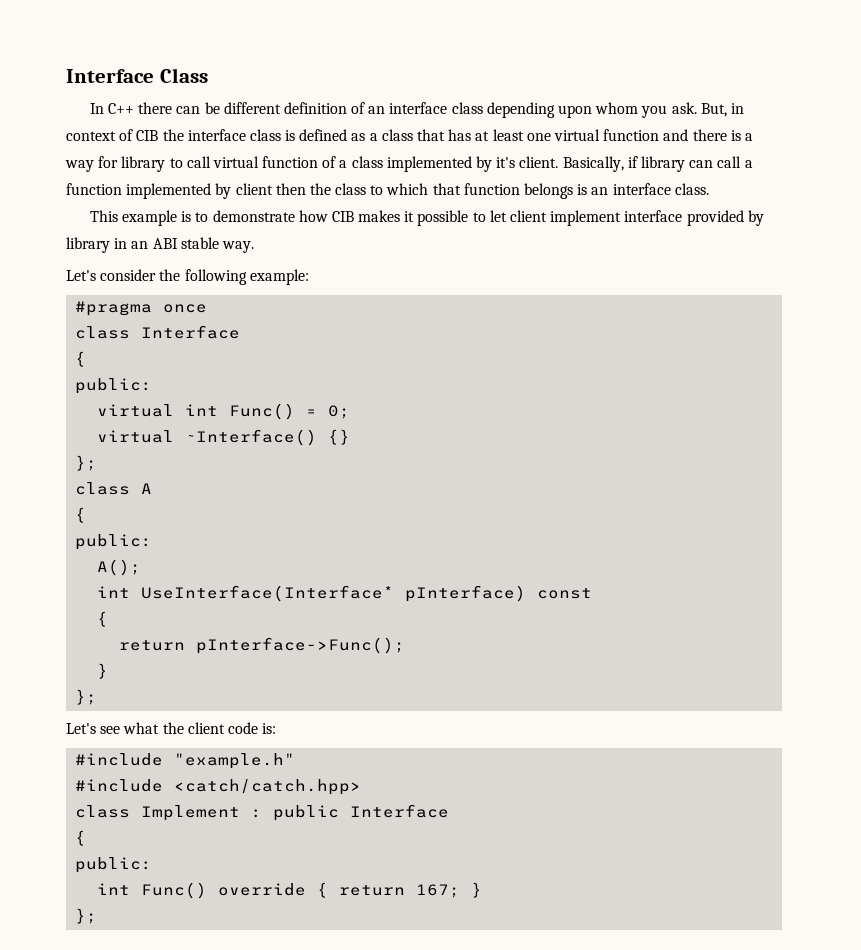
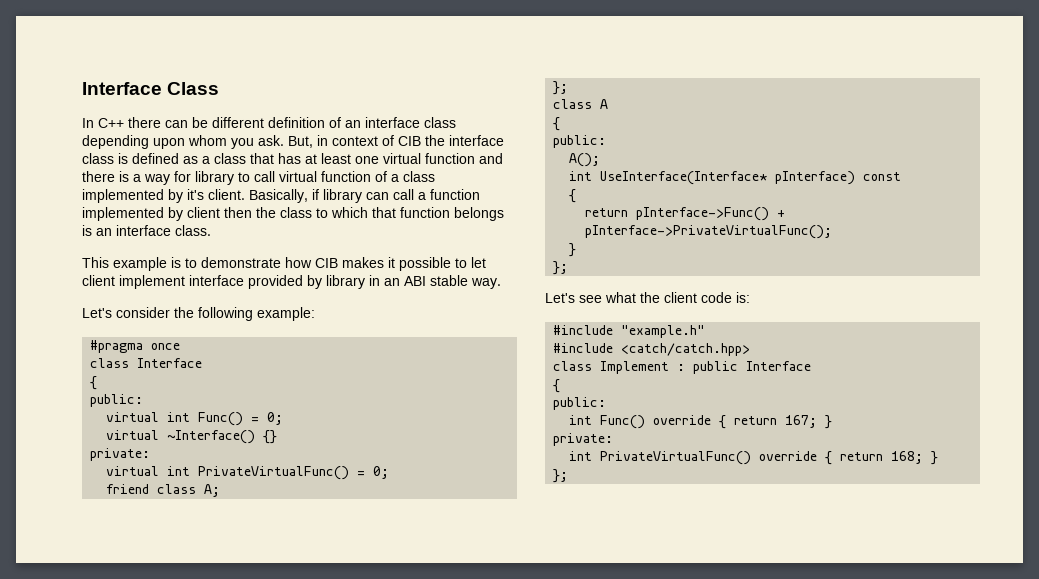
(351, 437) none -> [90,448,151,461] [106,466,390,480] [106,484,221,497] // private: // virtual int PrivateVirtualFunc() = 0; // friend class A;
[196,637,406,654] pInterface->Func(); -> [636,207,786,221] [585,225,833,239] pInterface->Func() + pInterface->PrivateVirtualFunc();
(483, 890) none -> [553,433,614,446] [569,451,939,465] // private: // int PrivateVirtualFunc() override { return 168; }

